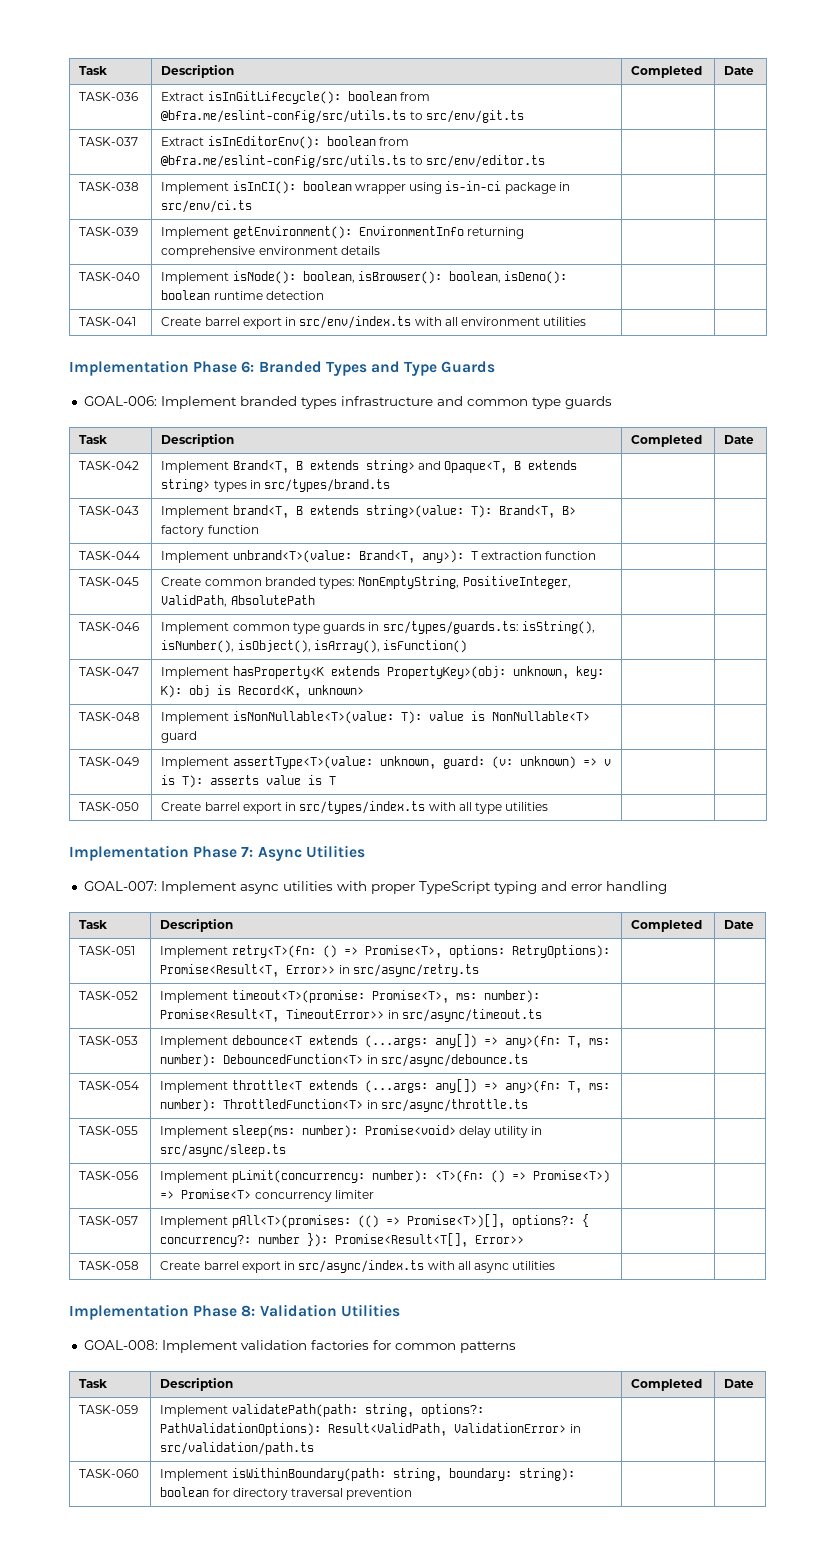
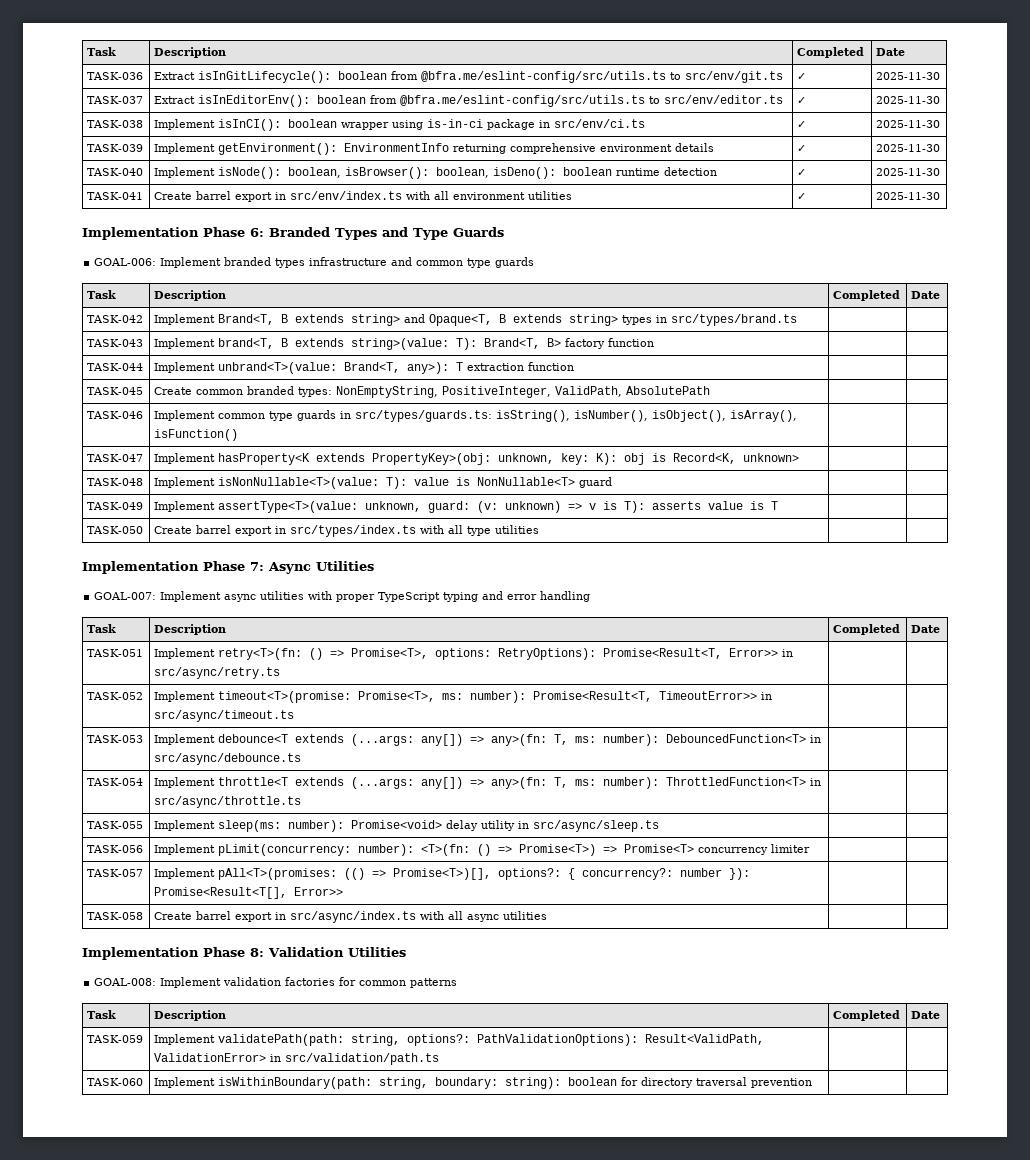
(524, 116) | -> [797,73,807,80] [876,72,941,80] ✓ | 2025-11-30
(545, 161) | -> [797,97,807,104] [876,96,941,104] ✓ | 2025-11-30
(253, 206) | -> [797,121,807,128] [876,120,941,128] ✓ | 2025-11-30
(380, 250) | -> [797,145,807,152] [876,144,941,152] ✓ | 2025-11-30
(324, 295) | -> [797,169,807,176] [876,168,941,176] ✓ | 2025-11-30
(587, 321) | -> [797,193,807,200] [876,192,941,200] ✓ | 2025-11-30

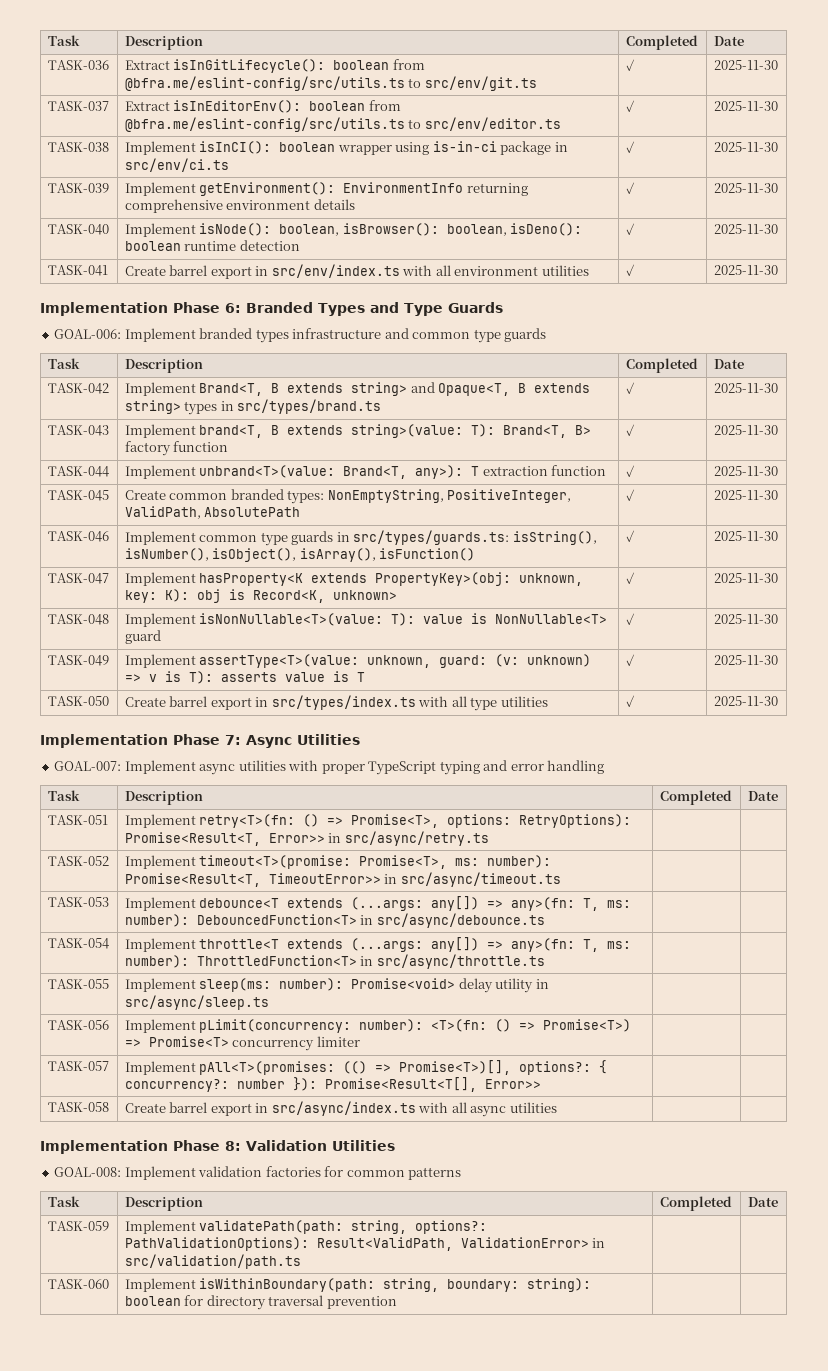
(798, 320) | -> [625,382,635,394] [713,383,778,393] ✓ | 2025-11-30
(655, 342) | -> [625,424,635,436] [713,425,778,435] ✓ | 2025-11-30
(575, 366) | -> [625,465,635,477] [713,466,778,476] ✓ | 2025-11-30
(711, 390) | -> [625,489,635,501] [713,490,778,500] ✓ | 2025-11-30
(239, 435) | -> [625,530,635,542] [713,531,778,541] ✓ | 2025-11-30
(800, 457) | -> [625,572,635,584] [713,573,778,583] ✓ | 2025-11-30
(613, 482) | -> [625,613,635,625] [713,614,778,624] ✓ | 2025-11-30
(779, 505) | -> [625,654,635,666] [713,655,778,665] ✓ | 2025-11-30
(540, 529) | -> [625,695,635,707] [713,696,778,706] ✓ | 2025-11-30

